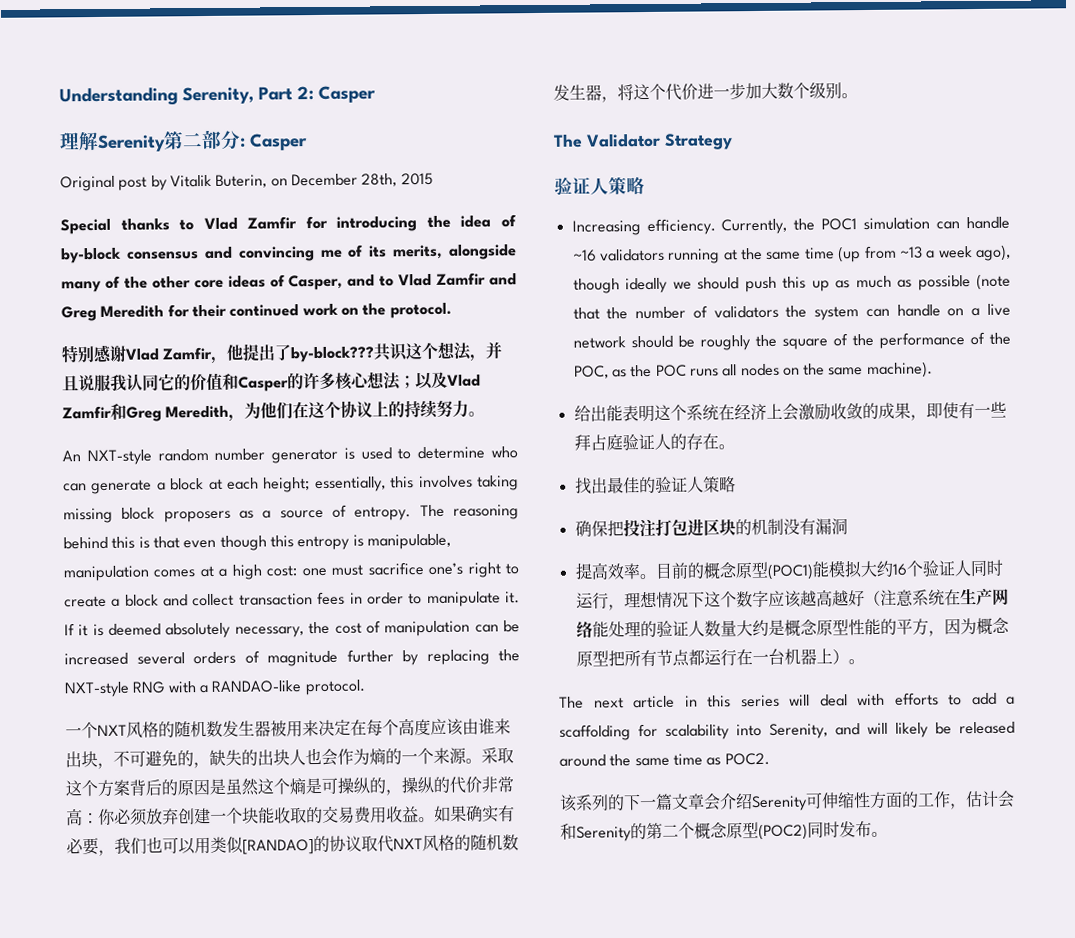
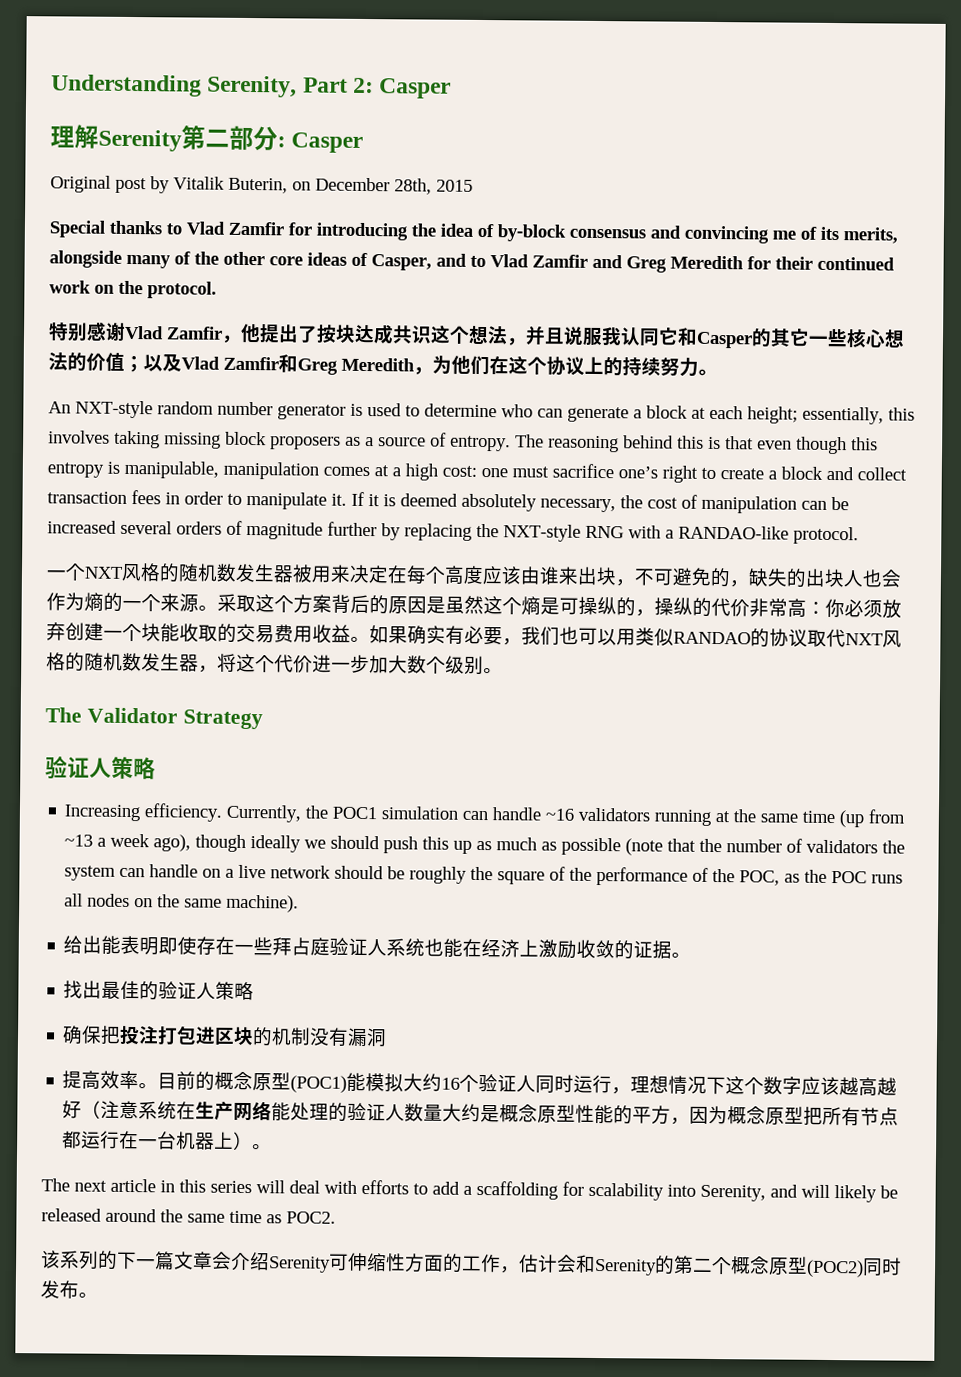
[290,346,376,363] by-block??? -> [316,324,394,345] 按块达成
[174,372,223,392] 的价值 -> (679, 336) none
[303,371,336,390] 许多 -> [770,328,848,348] 其它一些
(402, 381) none -> [67,352,125,372] 的价值
[242,839,314,855] [RANDAO] -> [673,631,751,645] RANDAO
[653,401,1007,421] [573,433,719,451] 这个系统在经济上会激励收敛的成果，即使有一些拜占庭验证人的存在 -> [158,936,673,960] 即使存在一些拜占庭验证人系统也能在经济上激励收敛的证据

